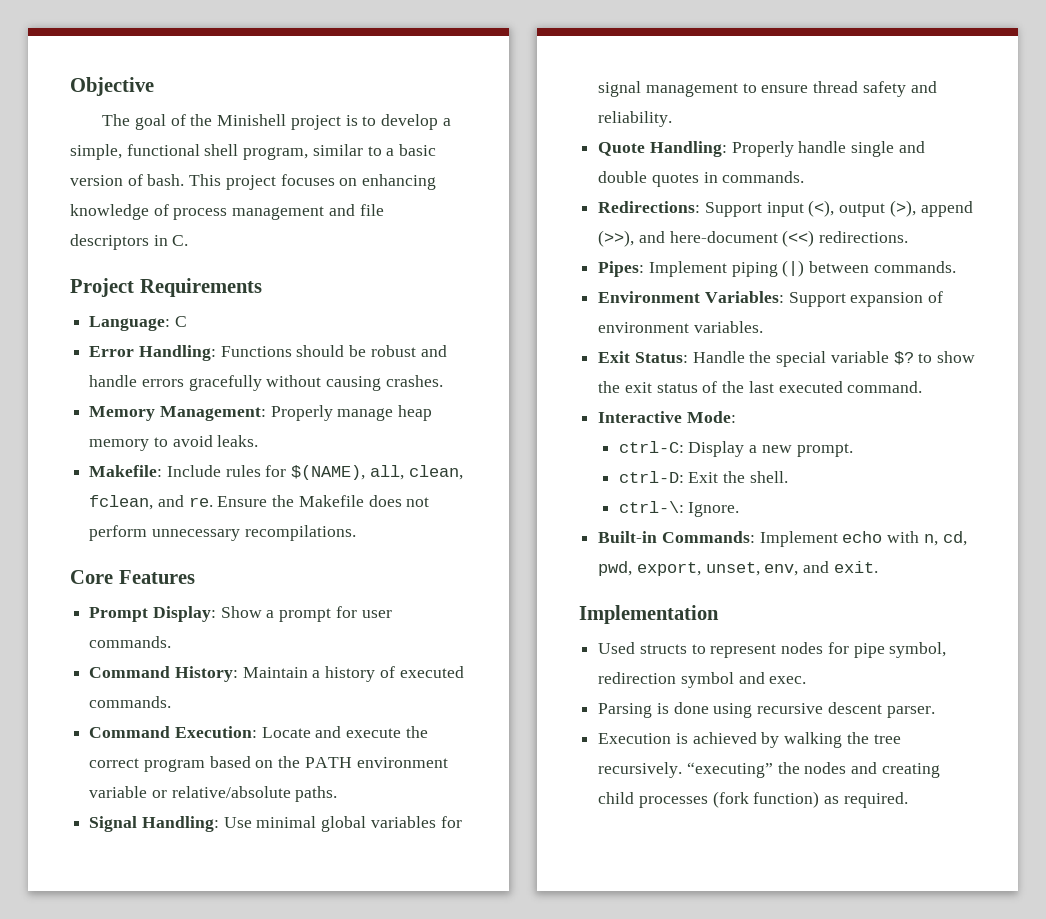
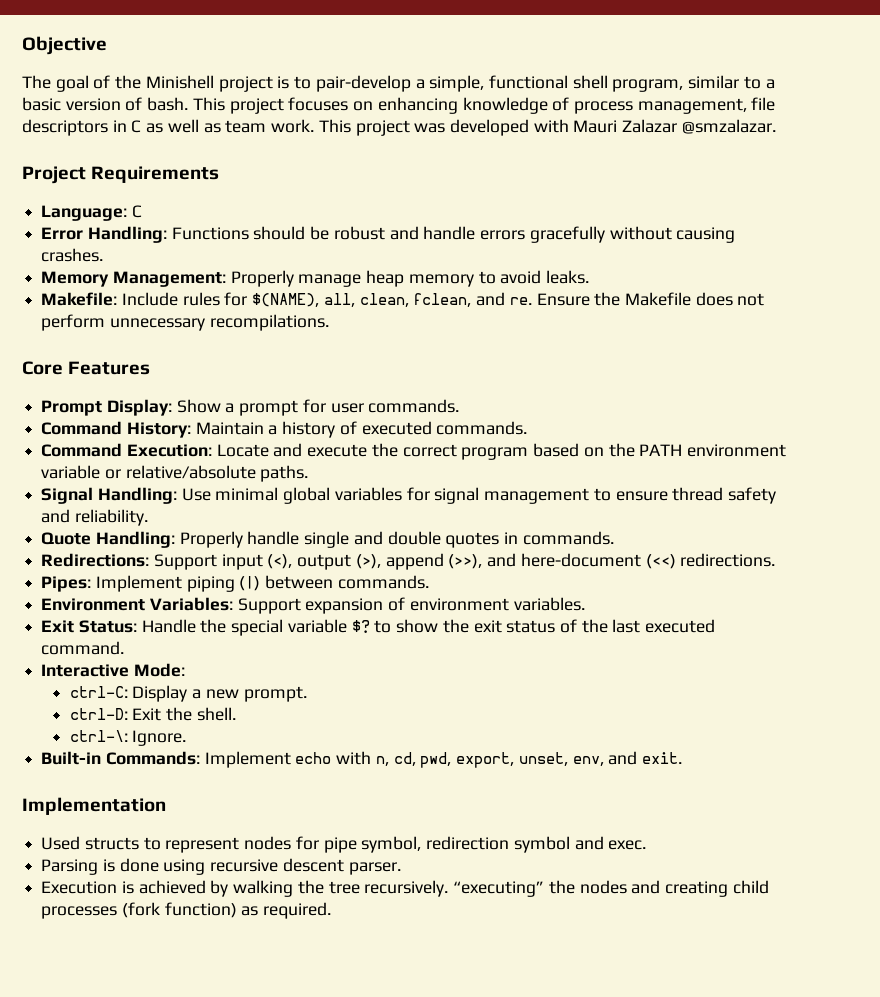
[381,114,439,130] develop -> [315,75,411,92] pair-develop
[232,204,355,220] management and -> [637,98,747,114] management,
[172,235,189,246] C. -> [131,119,776,136] C as well as team work. This project was developed with Mauri Zalazar @smzalazar.

